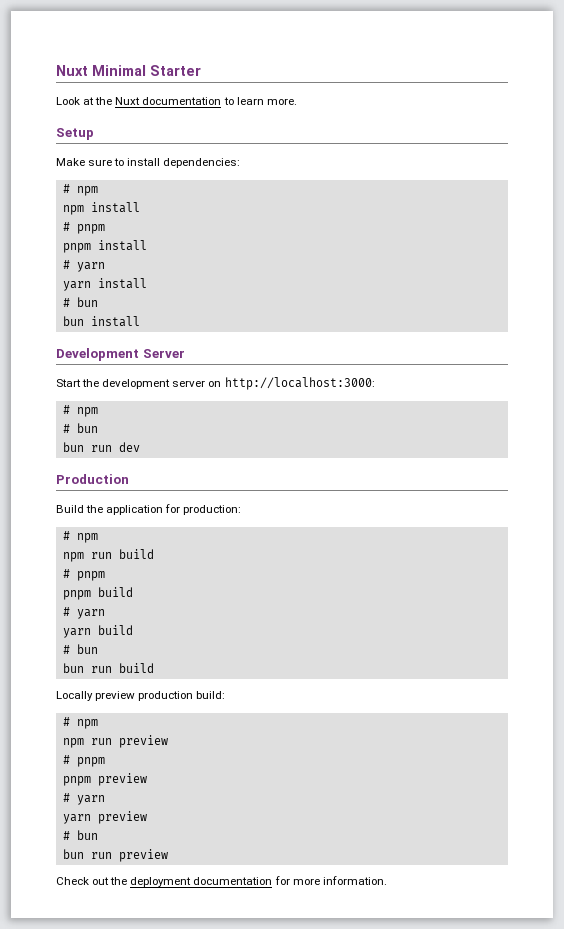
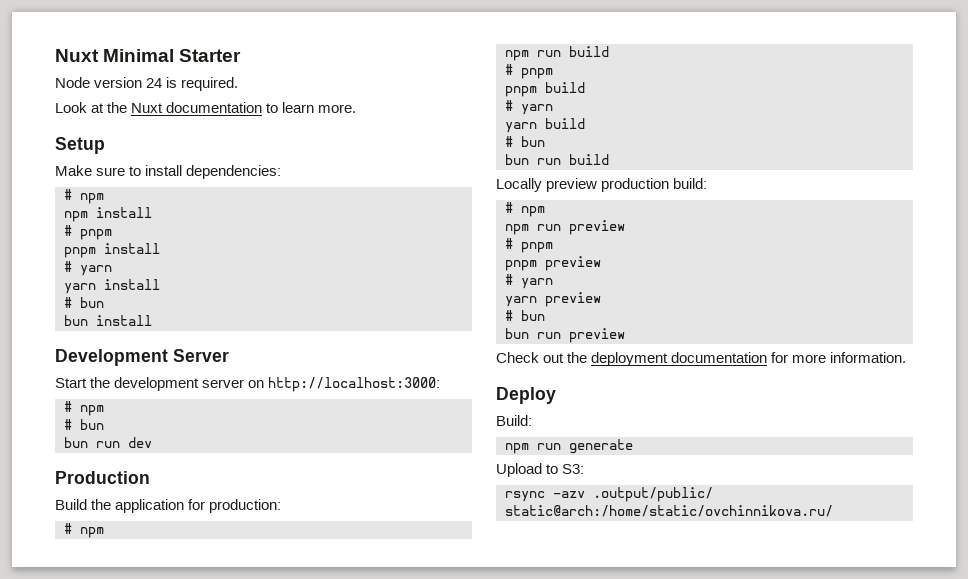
(201, 70) none -> [55,77,239,91] // Node version 24 is required.
(387, 880) none -> [496,387,556,404] [496,415,532,426] [505,439,633,454] [496,463,585,477] [505,487,713,502] [505,505,833,517] // Deploy // Build: // npm run generate // Upload to S3: // rsync -azv .output/public/ static@arch:/home/static/ovchinnikova.ru/

